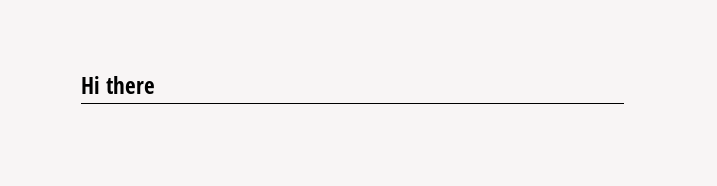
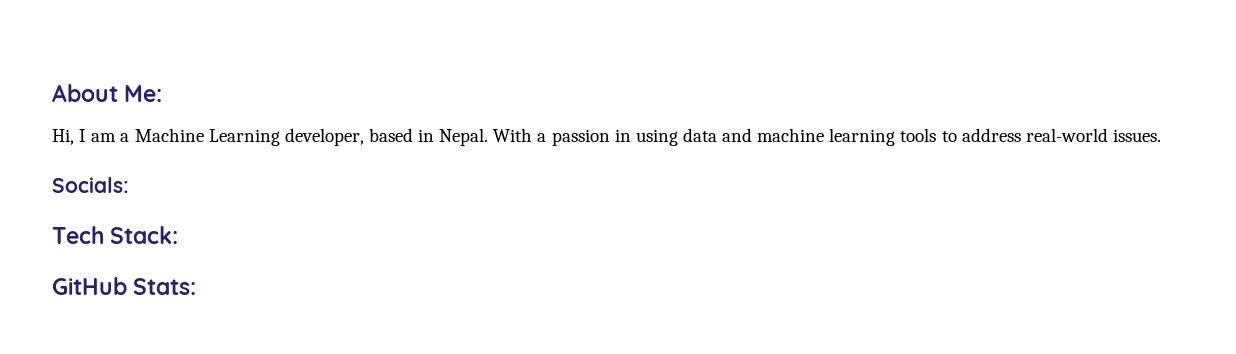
[81,76,156,94] Hi there -> [52,84,163,102] [52,128,1161,146] [52,177,129,193] [52,226,179,244] [52,277,197,295] About Me: // Hi, I am a Machine Learning developer, based in Nepal. With a passion in using data and machine learning tools to address real-world issues. // Socials: // Tech Stack: // GitHub Stats:

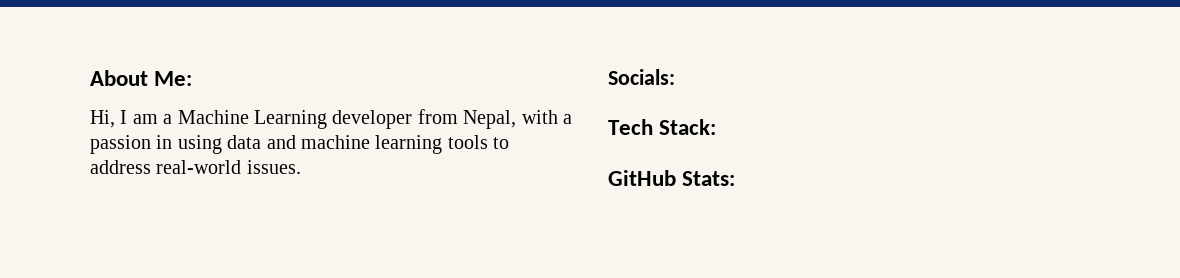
[284,128,533,146] developer, based in Nepal. With -> [332,109,558,129] developer from Nepal, with

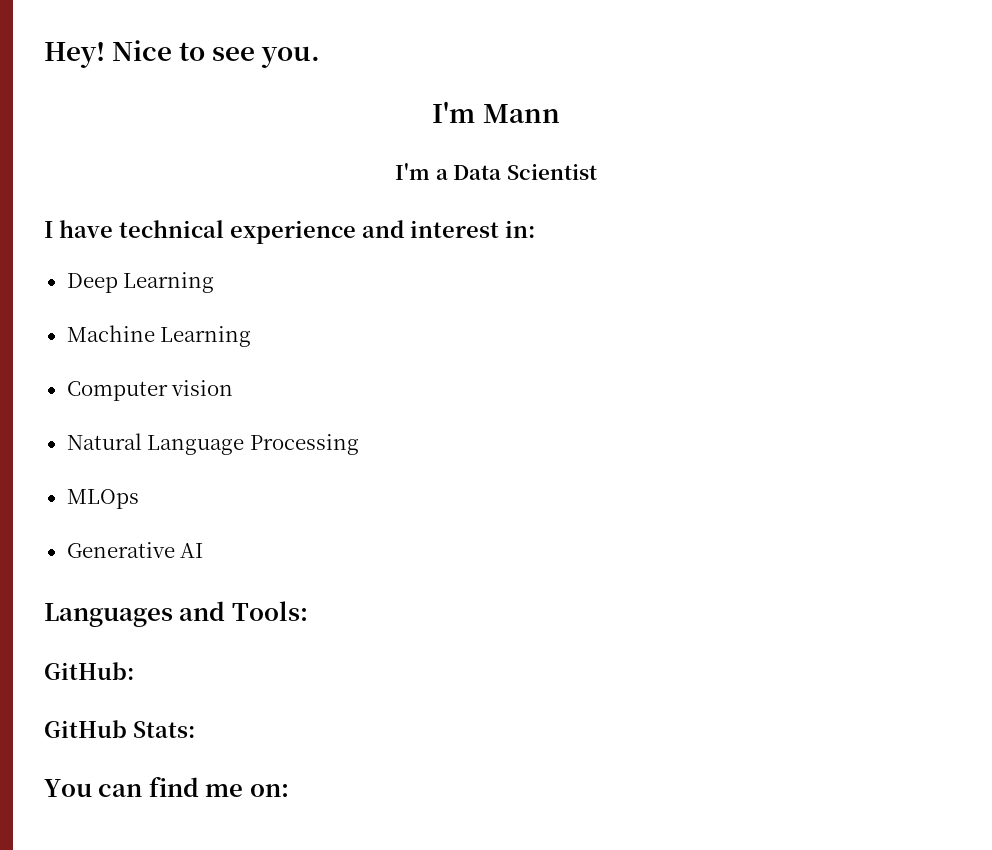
[90,70,193,86] [90,109,572,129] [90,135,510,154] [90,160,301,174] [608,69,675,85] [608,119,717,135] [608,170,736,186] About Me: // Hi, I am a Machine Learning developer from Nepal, with a passion in using data and machine learning tools to address real-world issues. // Socials: // Tech Stack: // GitHub Stats: -> [44,40,321,68] [432,101,560,123] [395,163,597,180] [44,220,535,244] [66,272,215,293] [66,325,252,347] [66,380,234,401] [66,433,359,455] [66,489,139,509] [66,542,204,558] [44,601,308,627] [44,662,134,680] [44,720,195,738] [44,776,289,797] Hey! Nice to see you. // I'm Mann // I'm a Data Scientist // I have technical experience and interest in: // Deep Learning // Machine Learning // Computer vision // Natural Language Processing // MLOps // Generative AI // Languages and Tools: // GitHub: // GitHub Stats: // You can find me on:

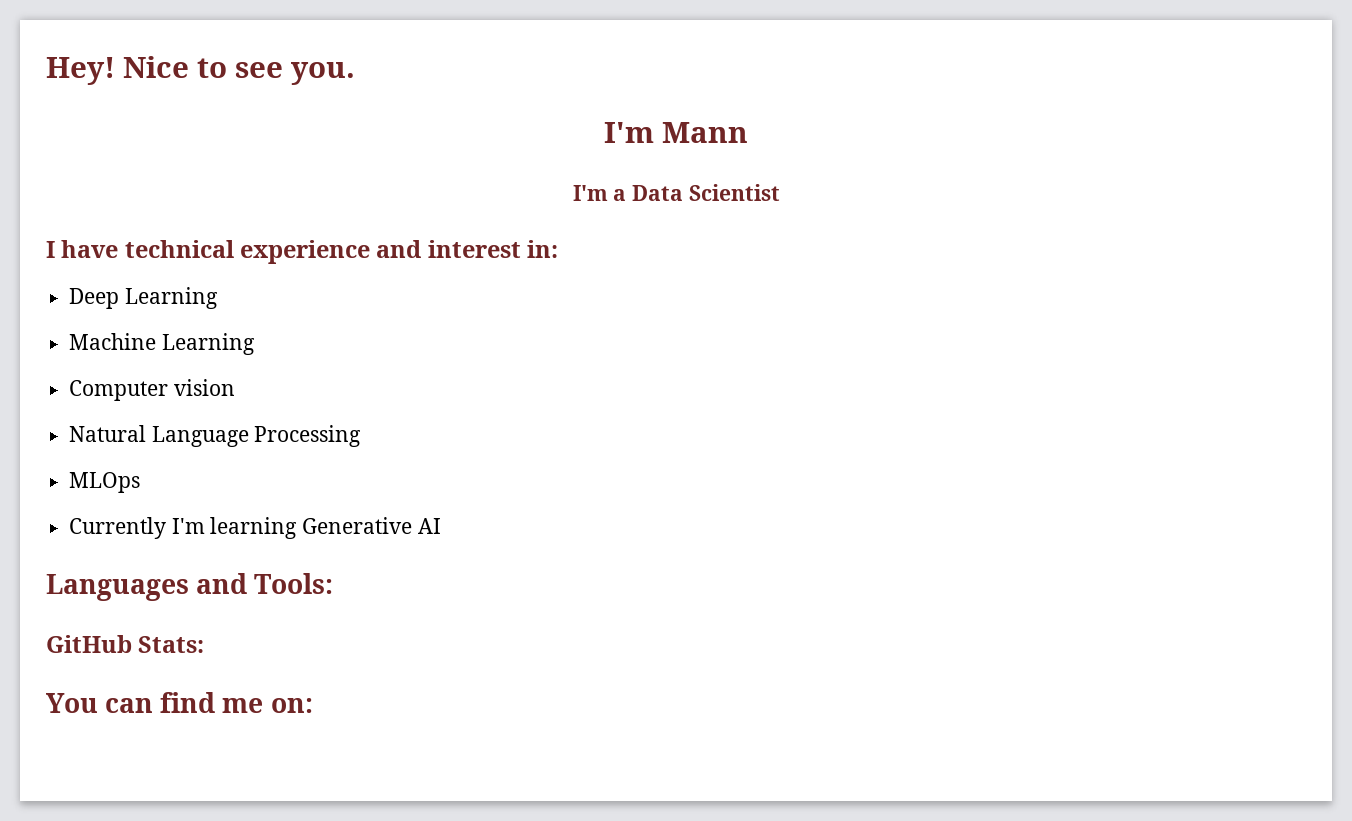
(139, 499) none -> [69,517,298,539] Currently I'm learning
[44,662,134,680] // GitHub: -> (334, 583) none

